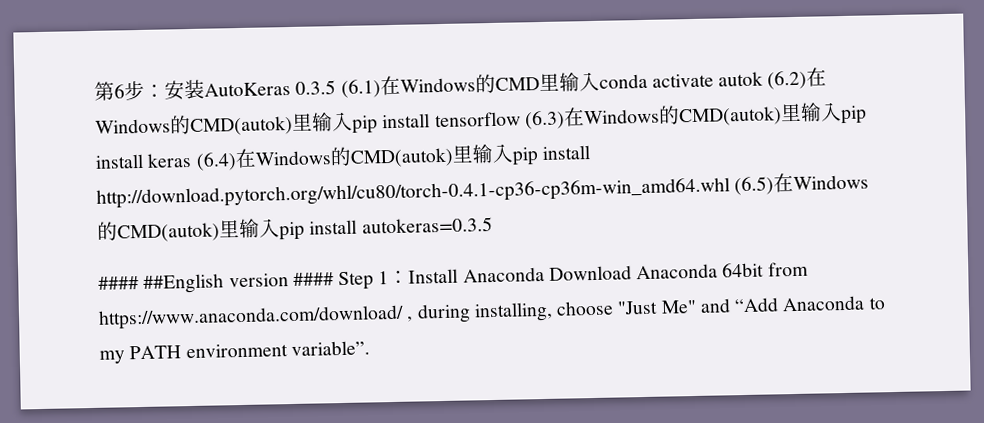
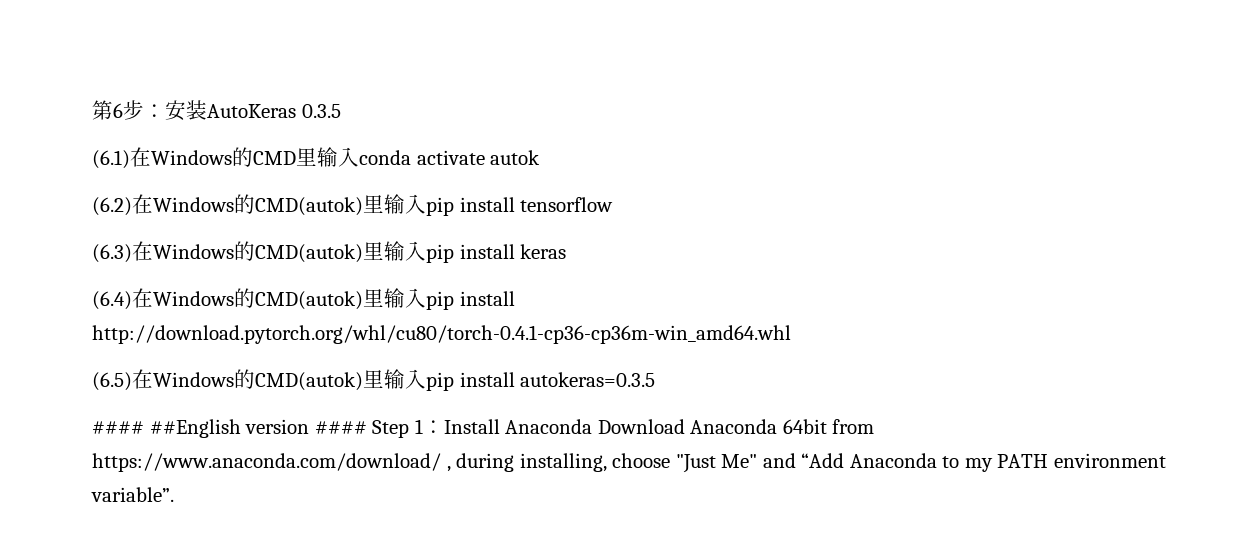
(337, 87) none -> (341, 111) //
(764, 79) none -> (541, 157) //
(521, 119) none -> (614, 204) //
(193, 160) none -> (567, 251) //
(730, 193) none -> (791, 334) //

